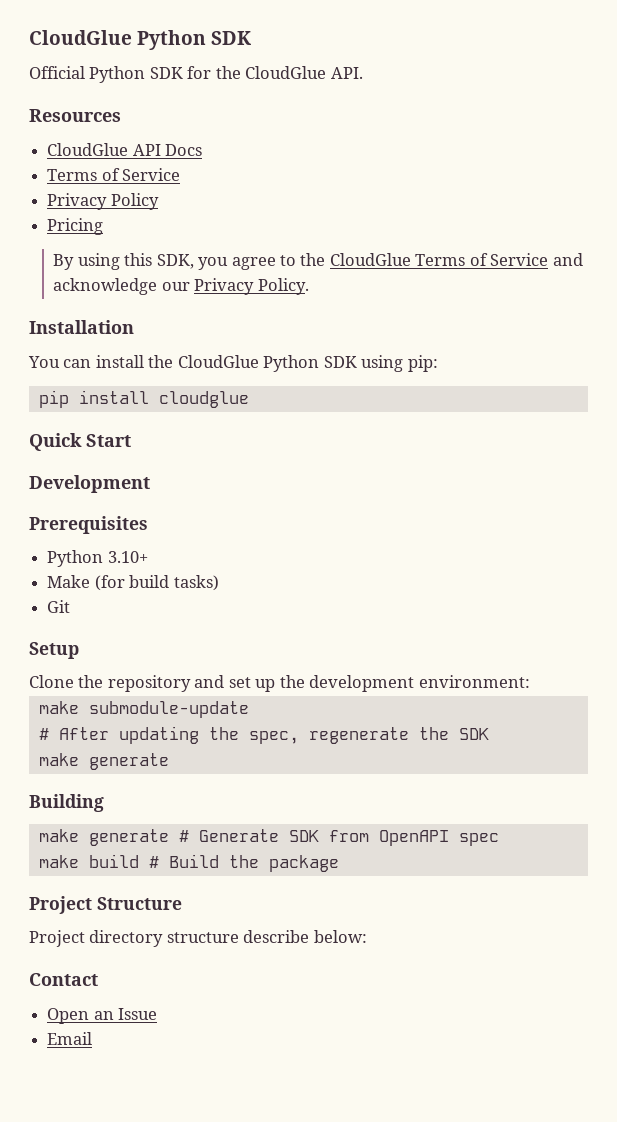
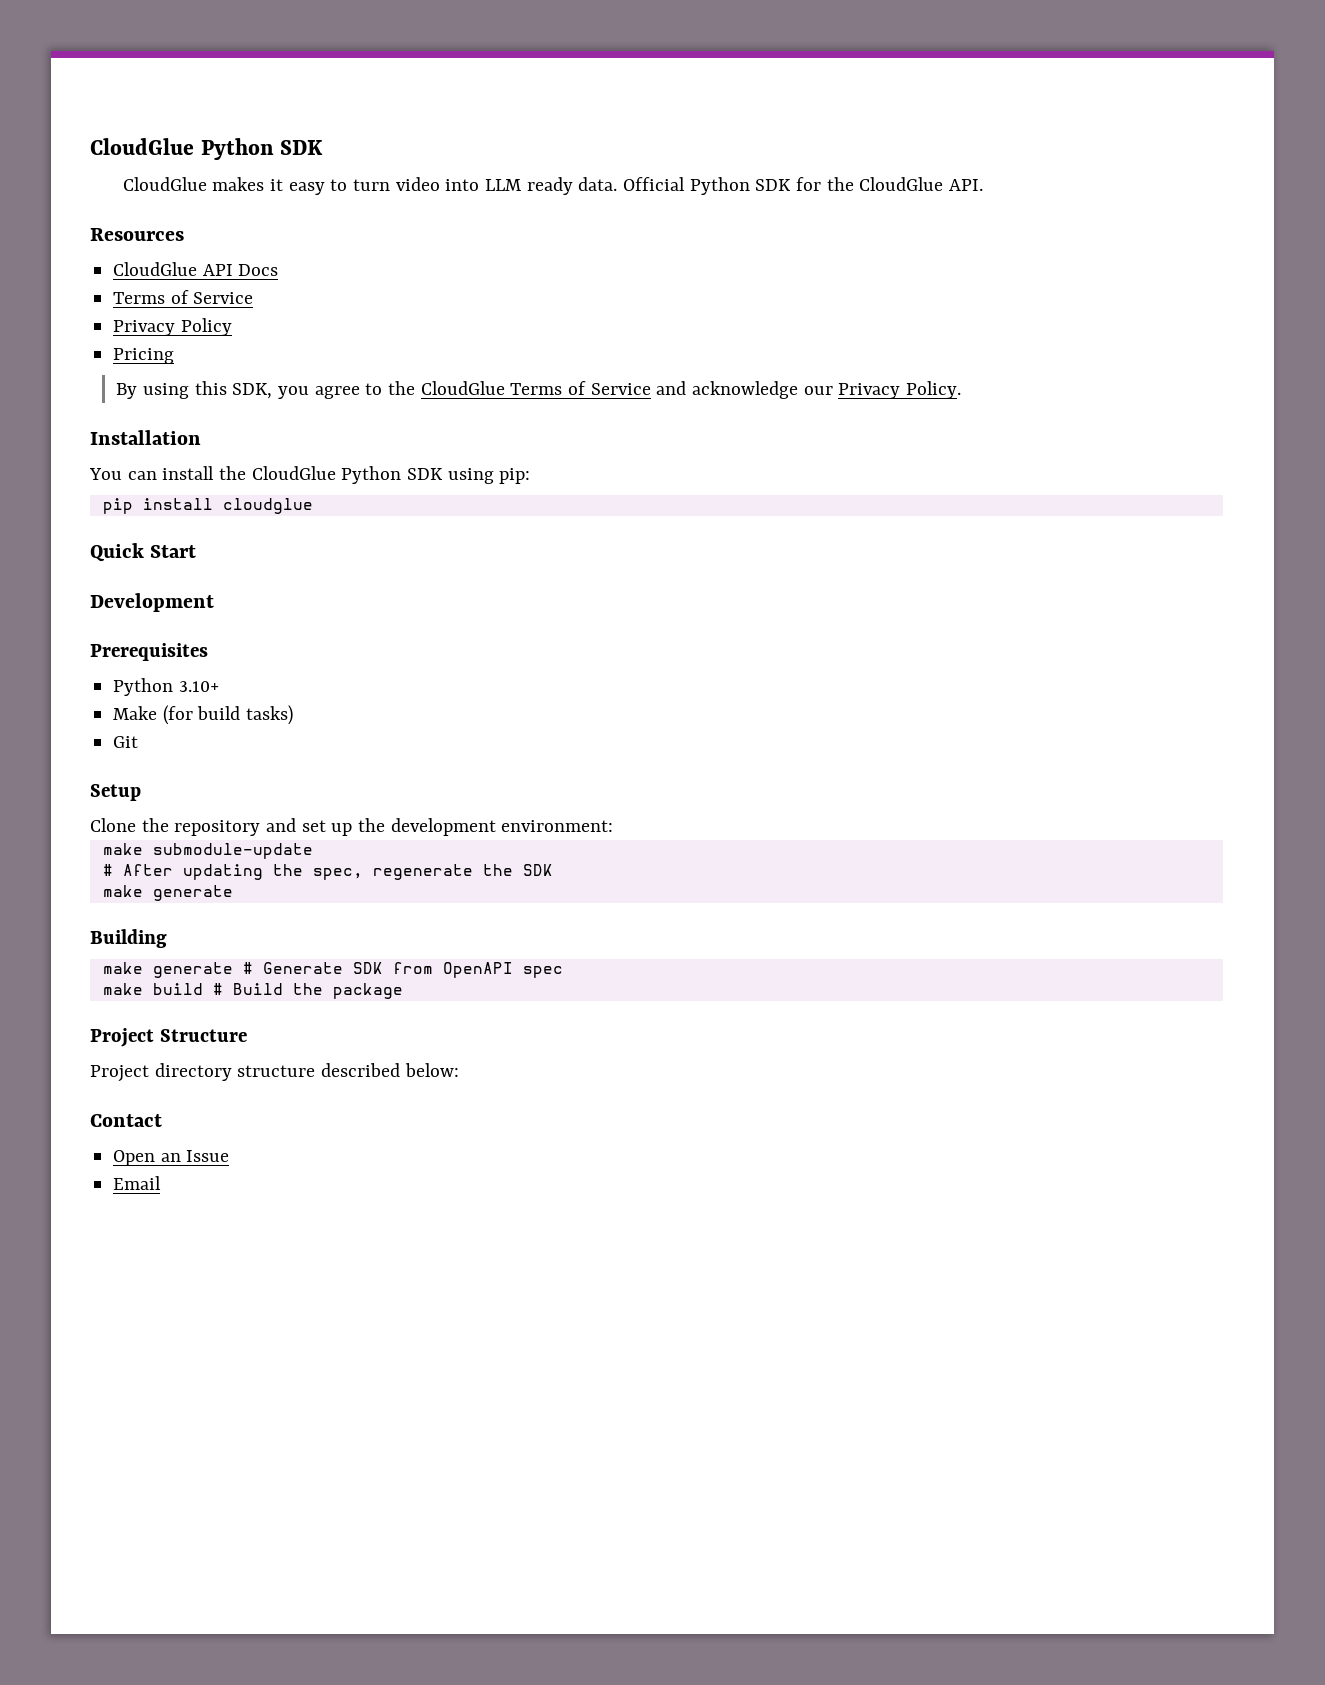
(252, 38) none -> [122,177,618,195] CloudGlue makes it easy to turn video into LLM ready data.
[243,930,310,943] describe -> [321,1063,401,1077] described

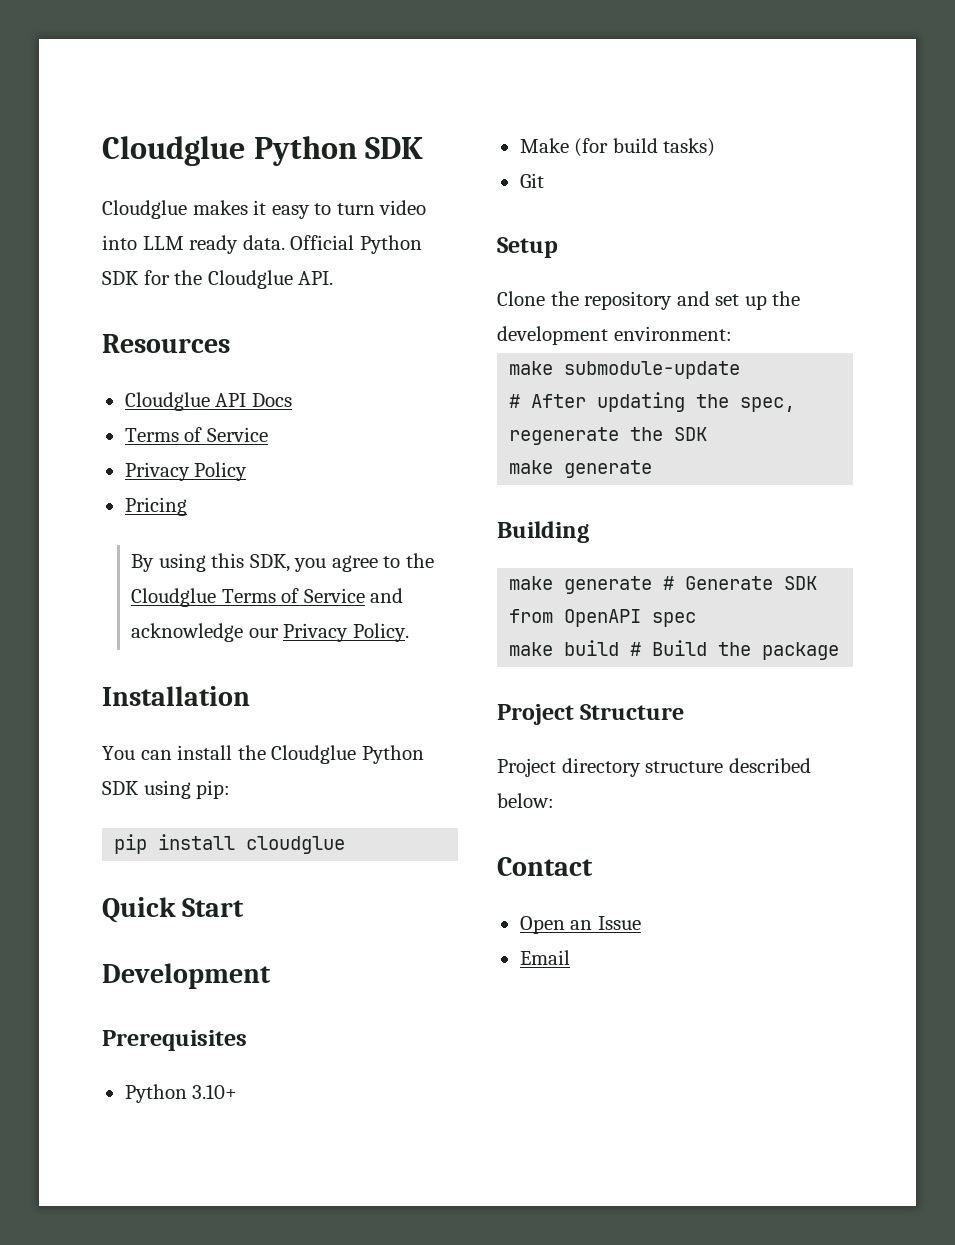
[90,138,194,155] CloudGlue -> [102,136,245,166] Cloudglue
[122,177,207,191] CloudGlue -> [102,200,187,219] Cloudglue
[859,177,944,191] CloudGlue -> [207,270,293,289] Cloudglue
[113,262,198,276] CloudGlue -> [124,392,210,411] Cloudglue
[420,381,505,395] CloudGlue -> [131,588,217,607] Cloudglue
[251,466,336,480] CloudGlue -> [271,745,357,764] Cloudglue

